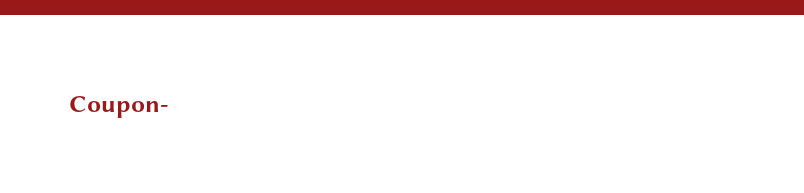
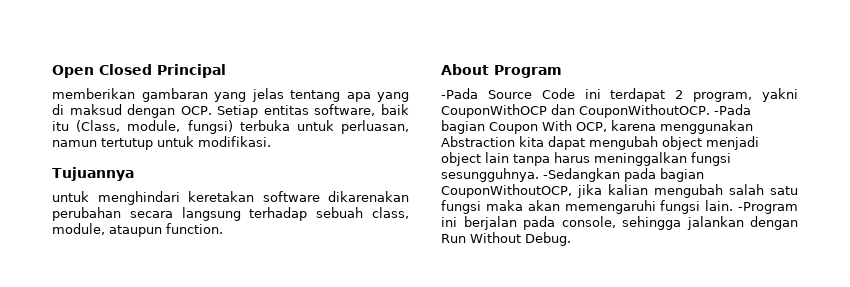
[69,96,169,118] Coupon- -> [52,64,226,78] [52,88,409,102] [52,104,409,118] [52,120,409,134] [52,136,271,150] [52,167,134,181] [52,191,409,205] [52,207,409,221] [52,223,223,237] [441,64,562,78] [441,88,798,102] [441,104,751,118] [441,120,753,134] [441,136,759,150] [441,152,731,166] [441,168,704,182] [441,184,798,198] [441,200,798,214] [441,216,798,230] [441,232,571,246] Open Closed Principal // memberikan gambaran yang jelas tentang apa yang di maksud dengan OCP. Setiap entitas software, baik itu (Class, module, fungsi) terbuka untuk perluasan, namun tertutup untuk modifikasi. // Tujuannya // untuk menghindari keretakan software dikarenakan perubahan secara langsung terhadap sebuah class, module, ataupun function. // About Program // -Pada Source Code ini terdapat 2 program, yakni CouponWithOCP dan CouponWithoutOCP. -Pada bagian Coupon With OCP, karena menggunakan Abstraction kita dapat mengubah object menjadi object lain tanpa harus meninggalkan fungsi sesungguhnya. -Sedangkan pada bagian CouponWithoutOCP, jika kalian mengubah salah satu fungsi maka akan memengaruhi fungsi lain. -Program ini berjalan pada console, sehingga jalankan dengan Run Without Debug.

